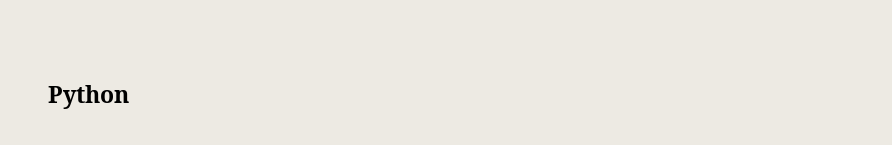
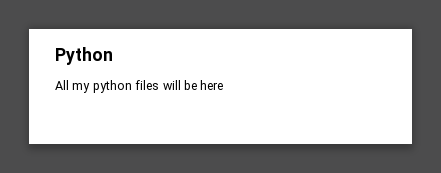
(129, 97) none -> [55,80,224,93] // All my python files will be here

